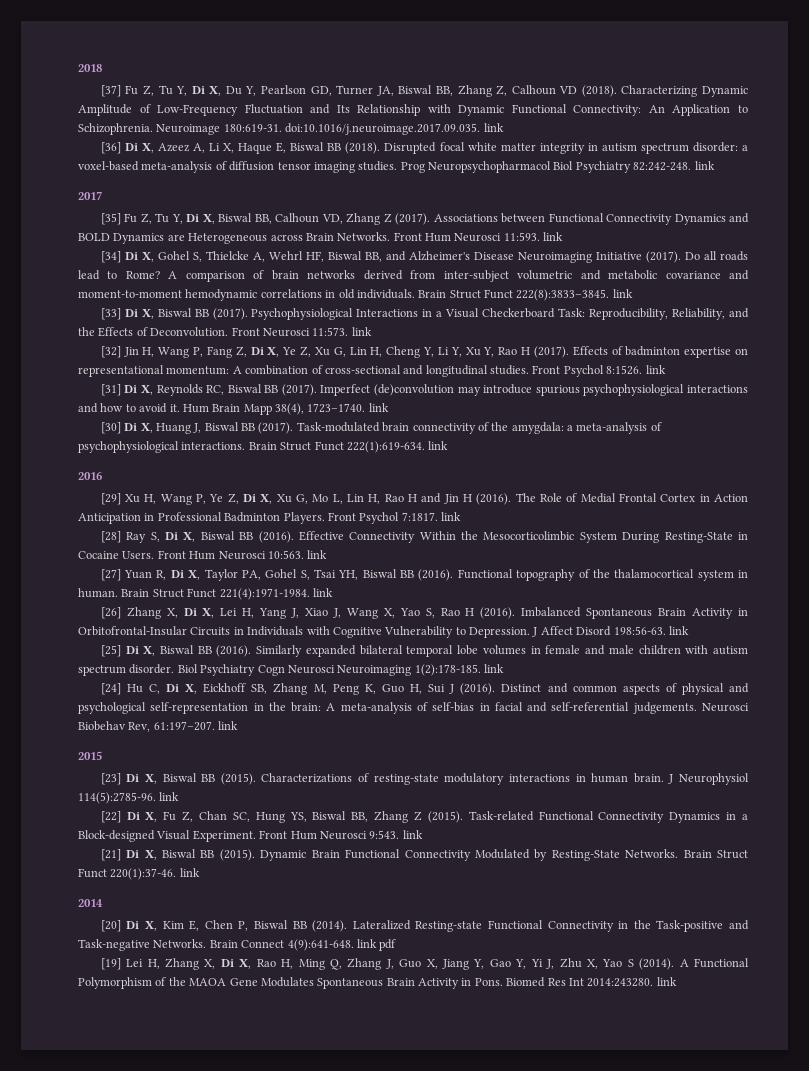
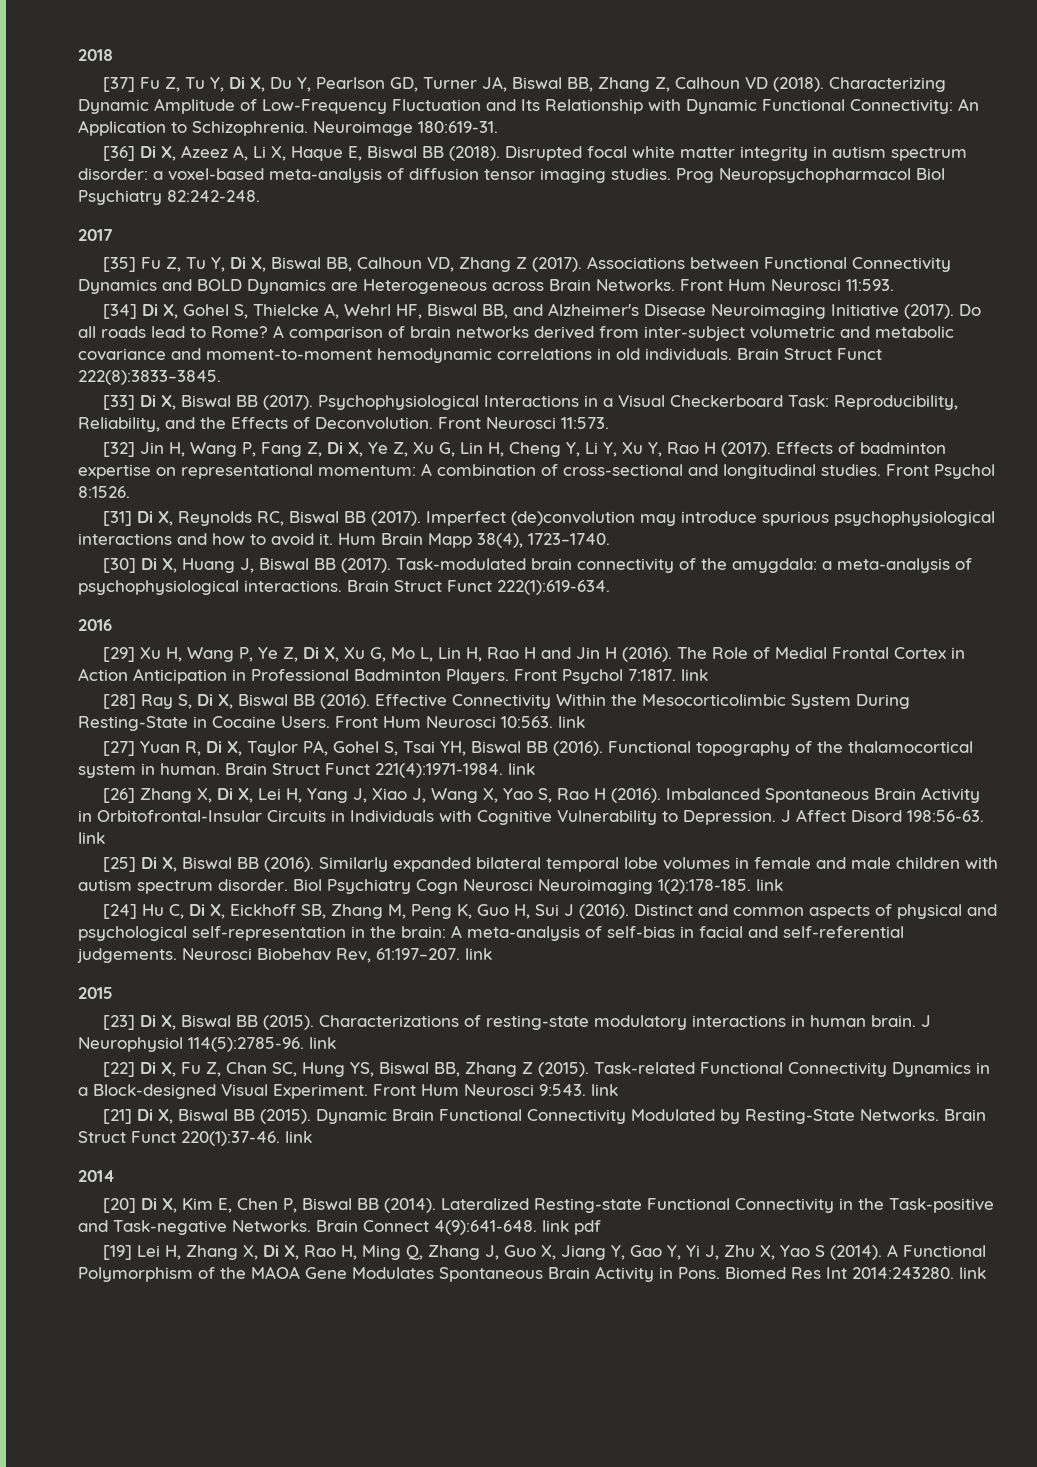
[285,123,504,135] doi:10.1016/j.neuroimage.2017.09.035. link -> (498, 127) none
[694,161,715,170] link -> (260, 196) none
[543,232,564,241] link -> (894, 285) none
[612,289,633,298] link -> (221, 377) none
[351,327,372,336] link -> (609, 423) none
[645,365,666,374] link -> (130, 492) none
[368,403,389,412] link -> (610, 539) none
[428,441,449,450] link -> (610, 587) none

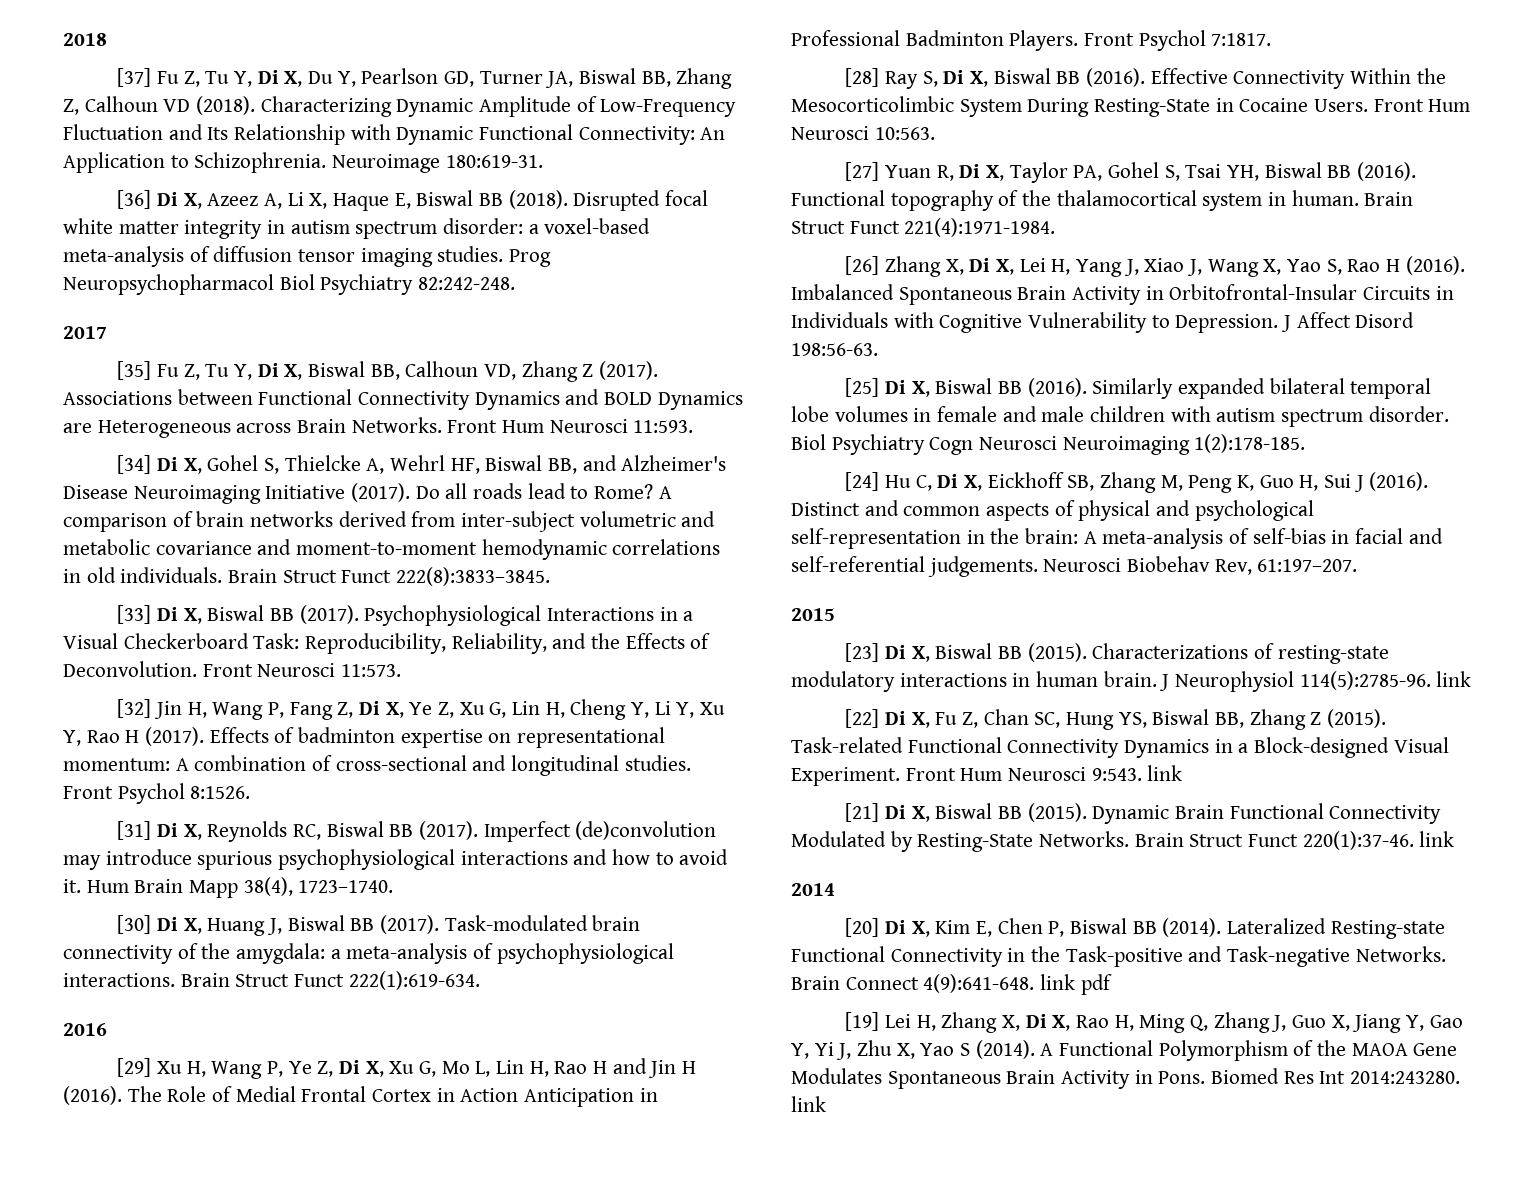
[681,669,708,681] link -> (1272, 39) none
[558,716,585,728] link -> (935, 133) none
[508,763,535,775] link -> (1056, 227) none
[78,832,105,844] link -> (878, 349) none
[756,879,783,891] link -> (1306, 443) none
[465,948,492,960] link -> (1358, 565) none

